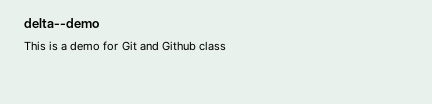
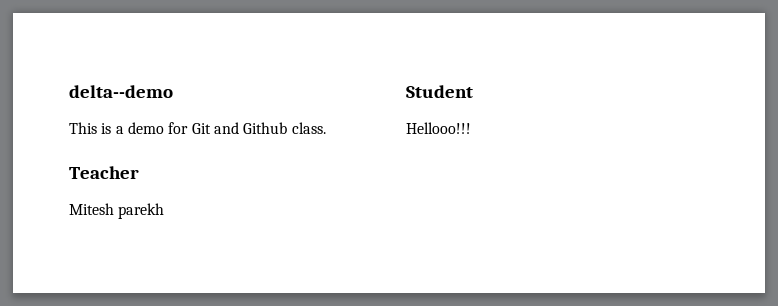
[198,41,226,51] class -> [291,122,326,134] [69,166,139,179] [69,203,165,219] [406,85,473,98] [406,122,471,134] class. // Teacher // Mitesh parekh // Student // Hellooo!!!

